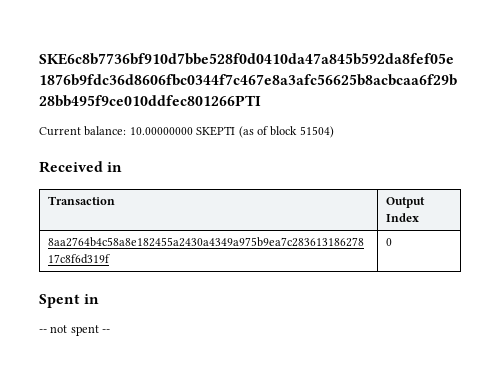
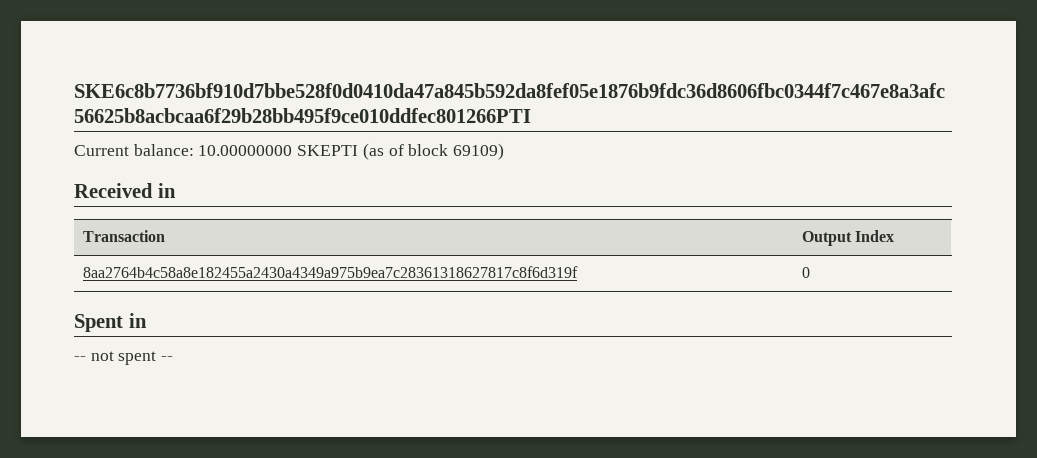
[299,126,334,138] 51504) -> [453,143,505,160] 69109)

